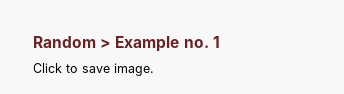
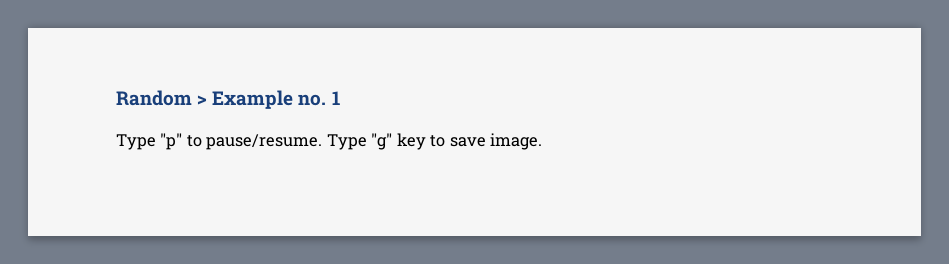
[33,63,62,73] Click -> [116,133,426,150] Type "p" to pause/resume. Type "g" key

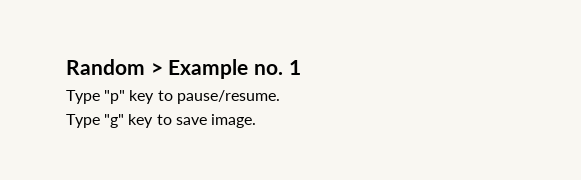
(183, 141) none -> [129,90,155,104] key
(323, 142) none -> (280, 97) //

